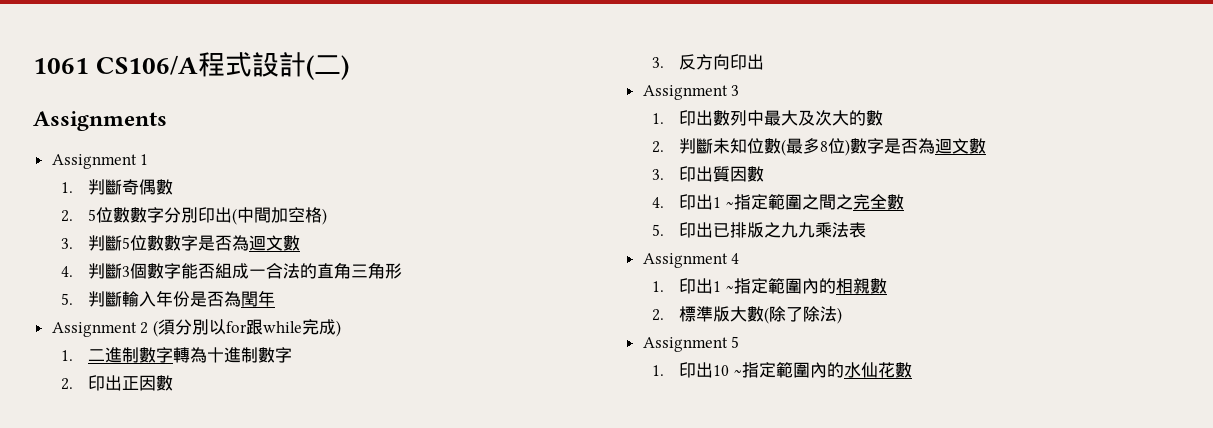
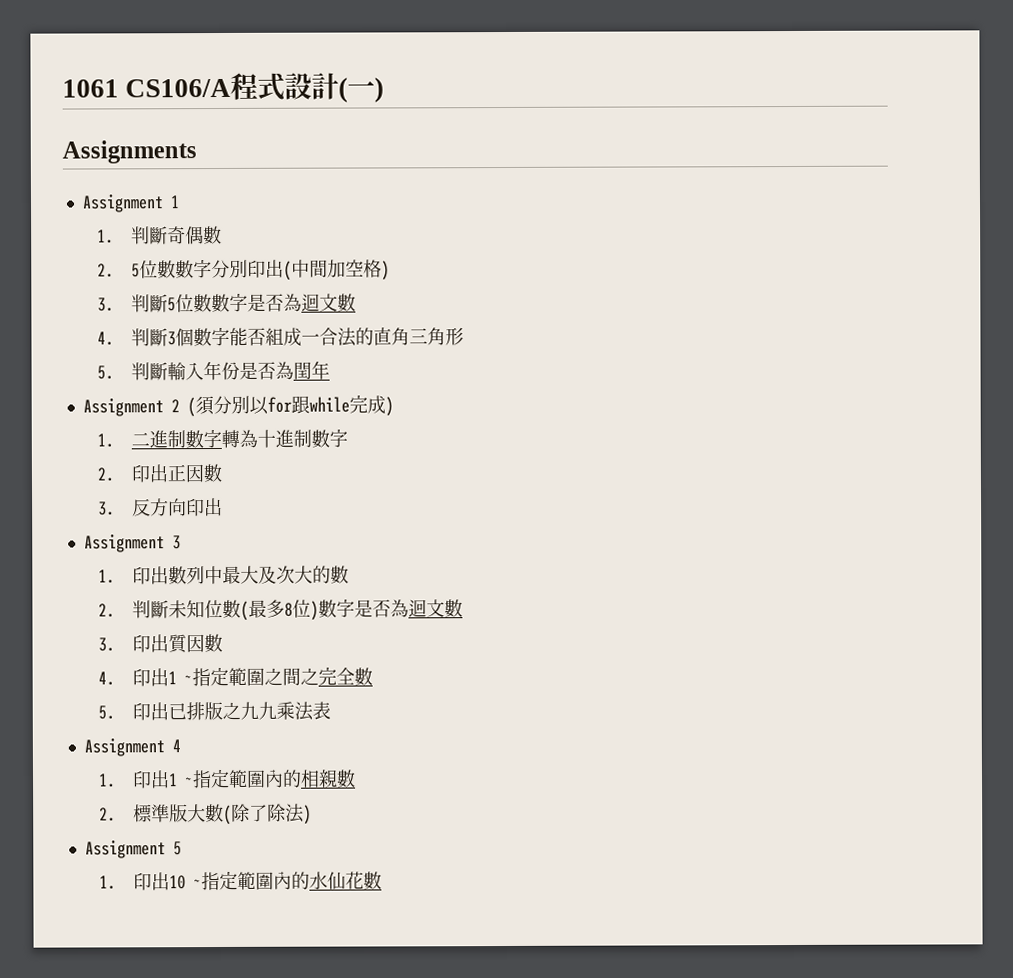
[314,55,342,74] 二 -> [347,80,376,97] 一

